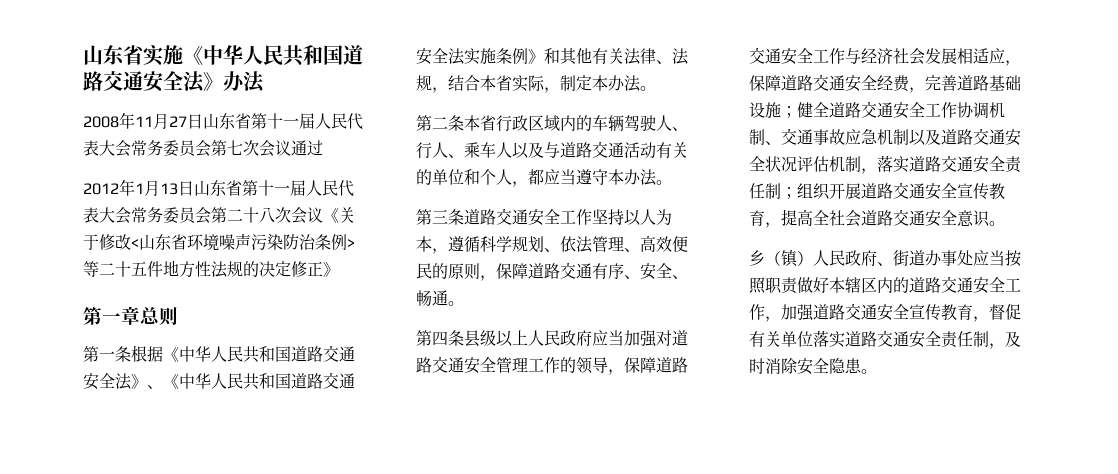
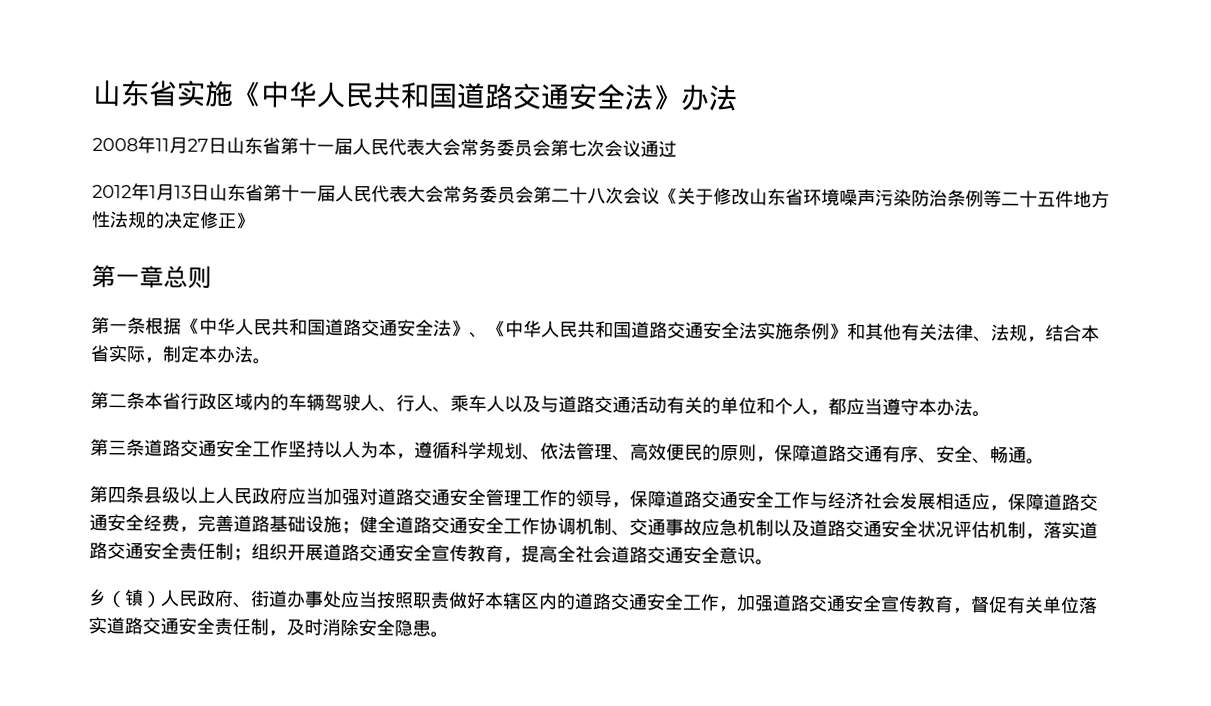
[131,239,139,248] < -> (750, 197) none
[347,239,355,248] > -> (984, 198) none

